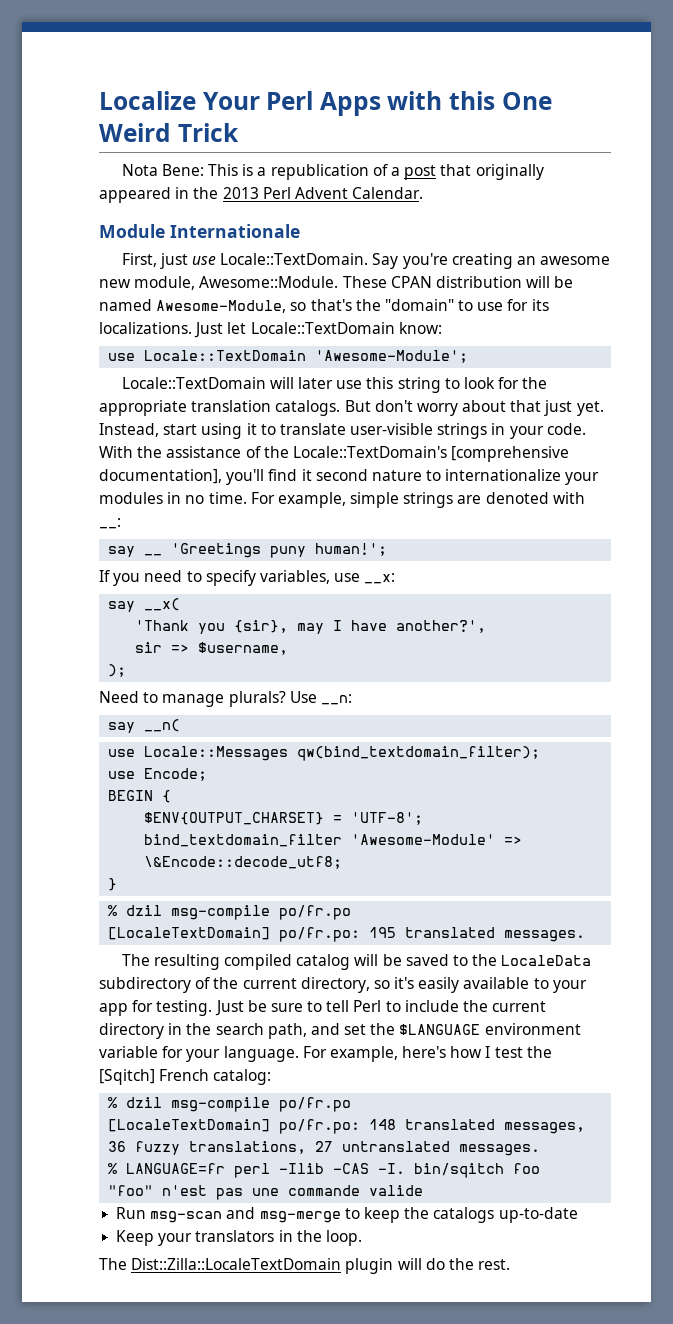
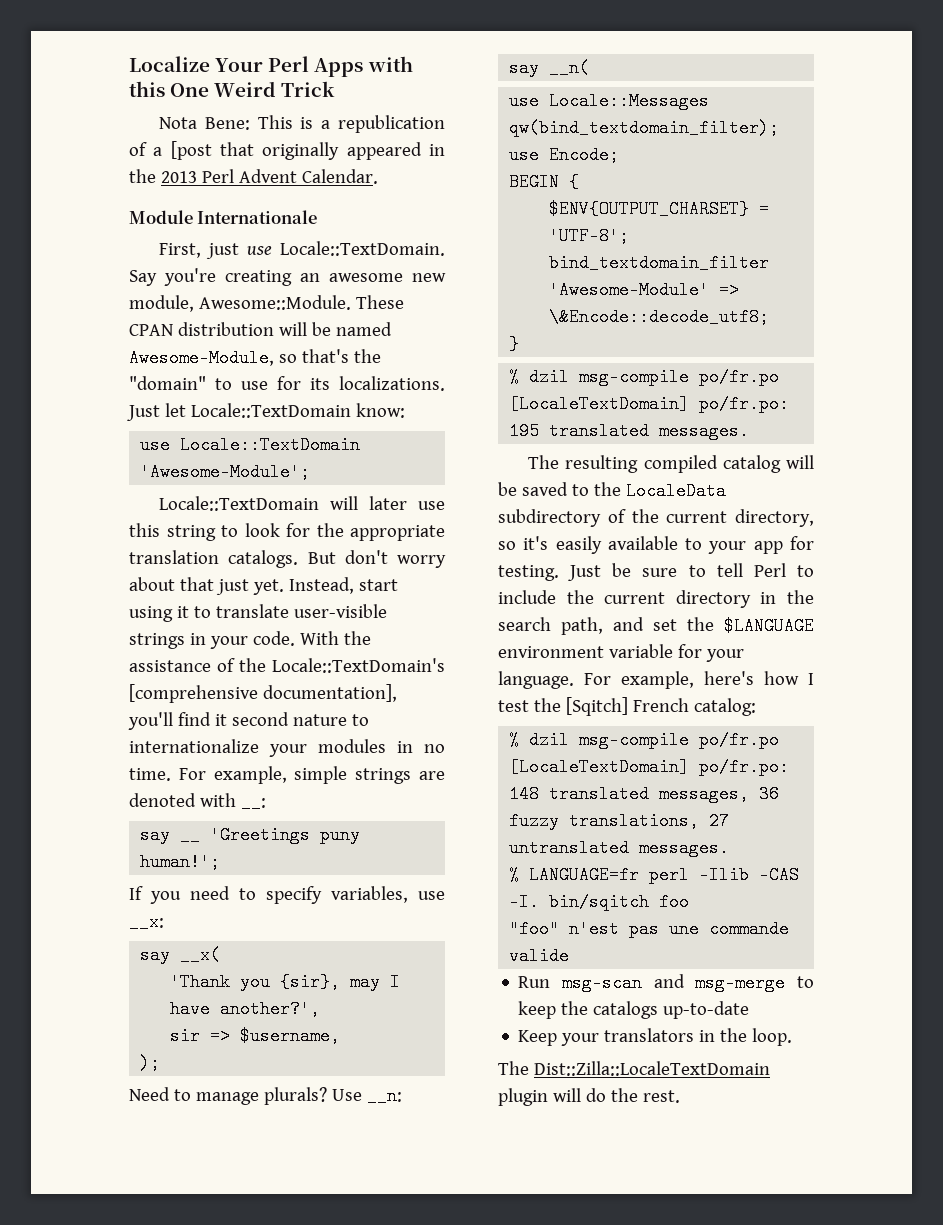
[404,165,437,180] post -> [170,141,212,160] [post

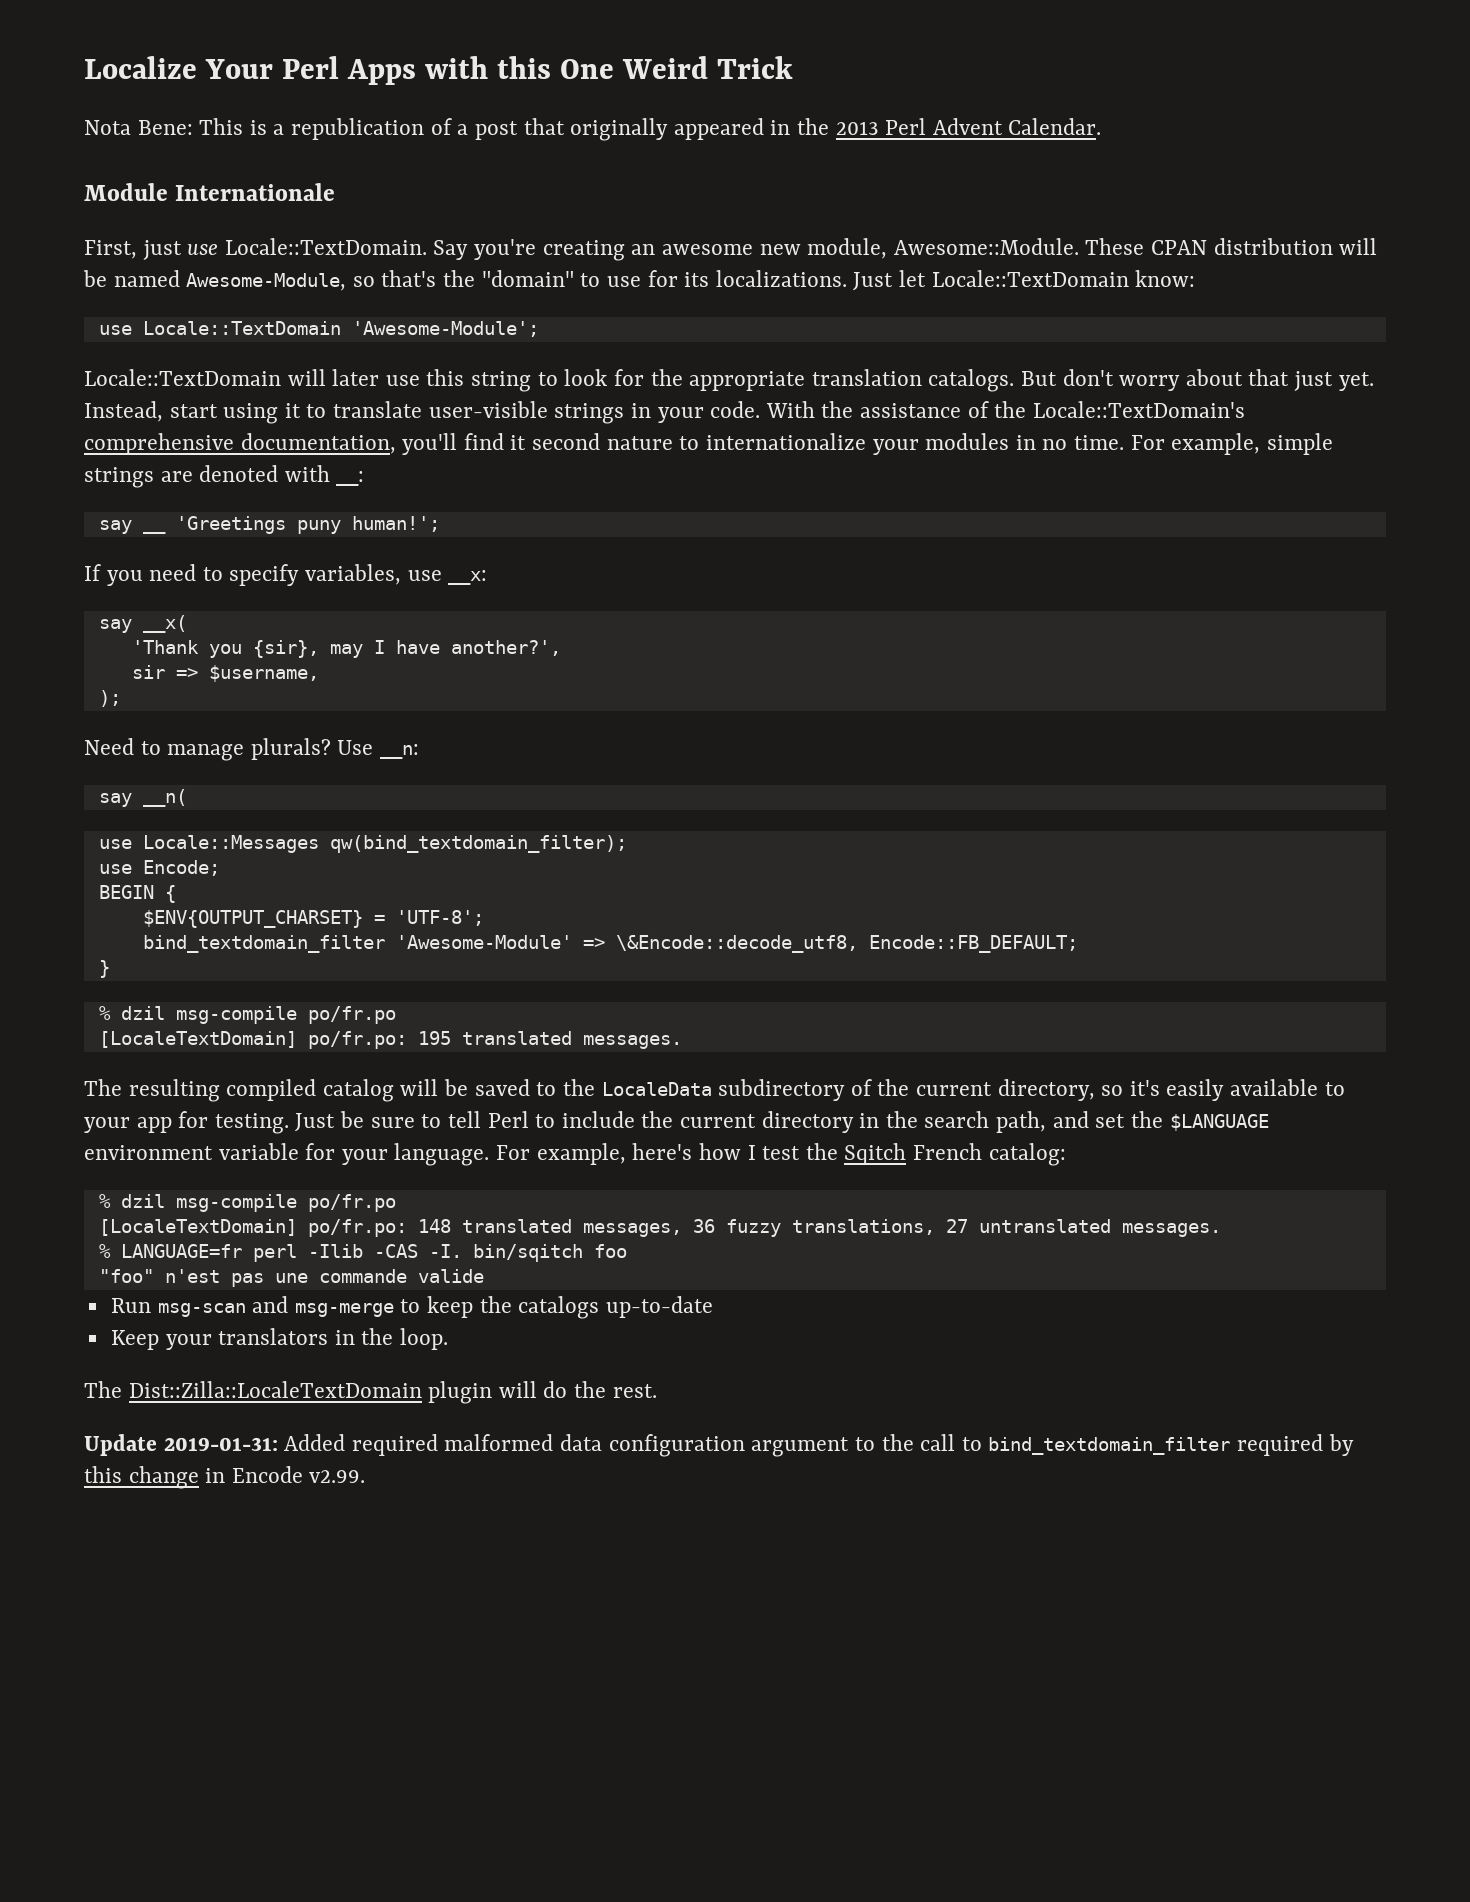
[170,141,212,160] [post -> [474,121,518,140] post
[129,684,397,703] [comprehensive documentation], -> [84,433,396,455] comprehensive documentation,
[549,308,770,326] \&Encode::decode_utf8; -> [615,935,1078,953] \&Encode::decode_utf8, Encode::FB_DEFAULT;
[565,697,628,716] [Sqitch] -> [844,1143,907,1165] Sqitch
(680, 1096) none -> [84,1434,1354,1457] [84,1466,366,1489] // Update 2019-01-31: Added required malformed data configuration argument to the call to bind_textdomain_filter required by this change in Encode v2.99.

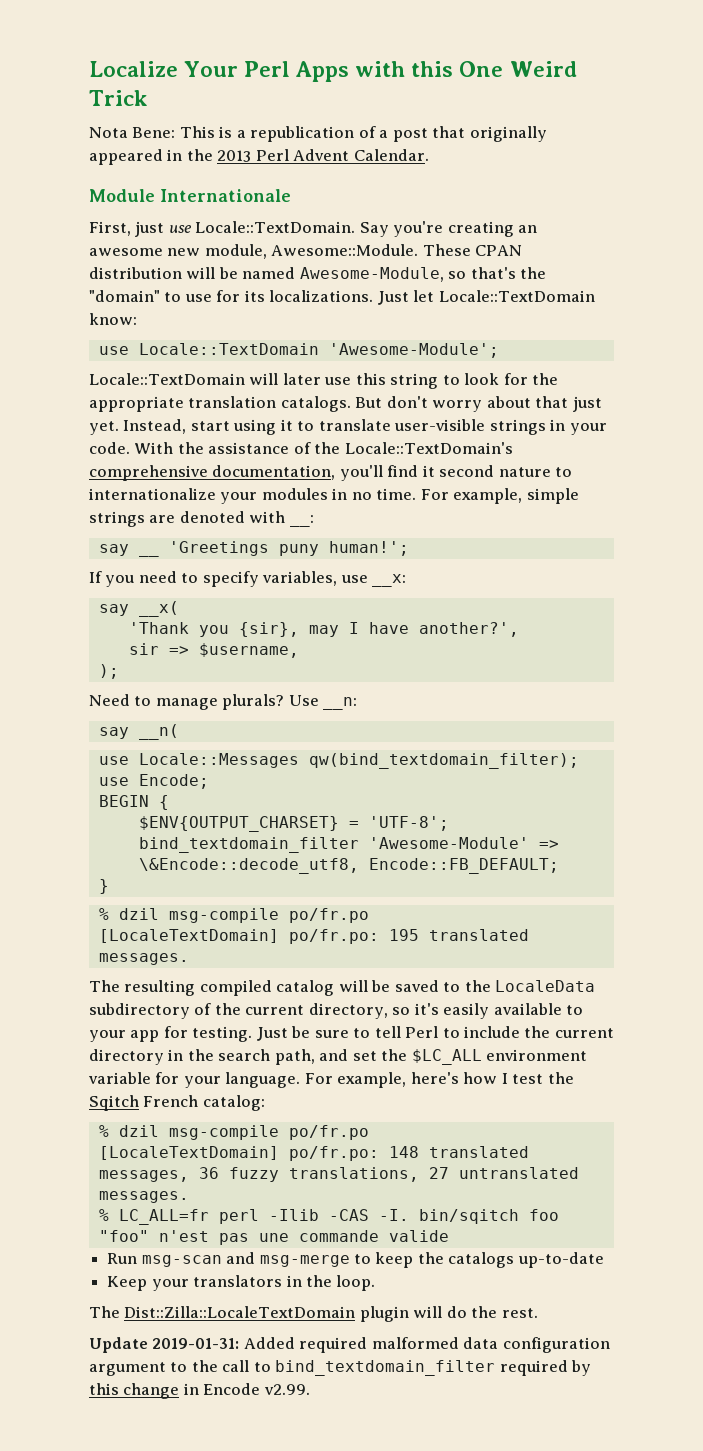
[1169,1114,1269,1131] $LANGUAGE -> [411,1049,482,1065] $LC_ALL
[120,1244,242,1258] LANGUAGE=fr -> [118,1209,209,1225] LC_ALL=fr

